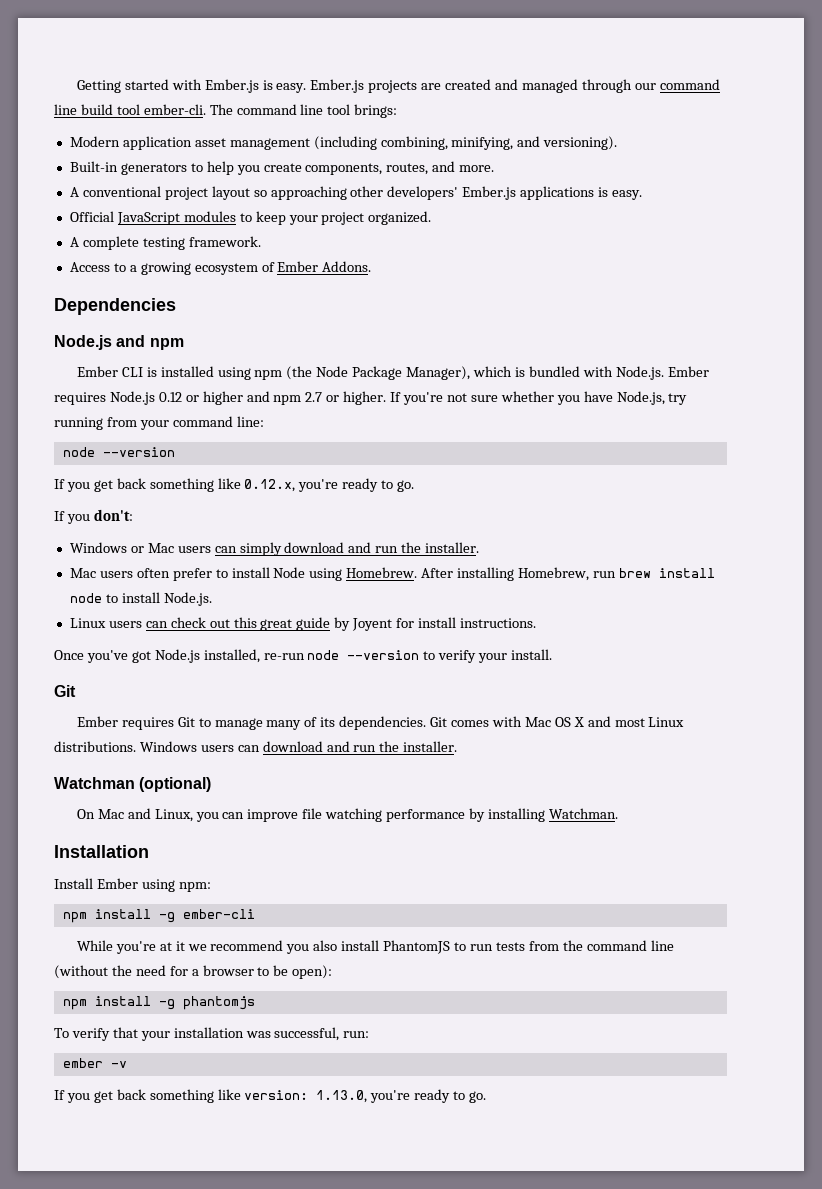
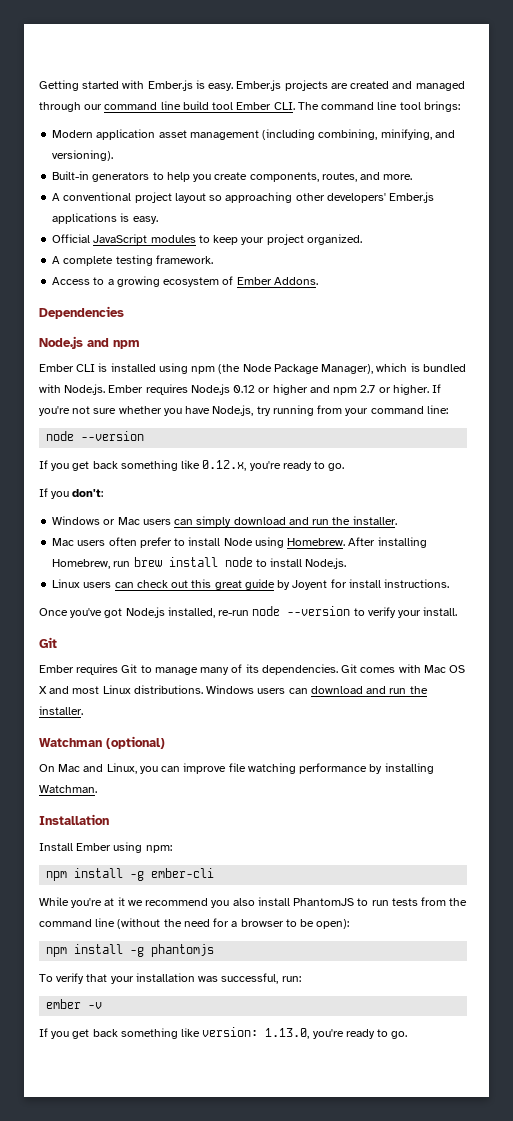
[143,104,206,115] ember-cli. -> [236,102,295,110] Ember CLI.

